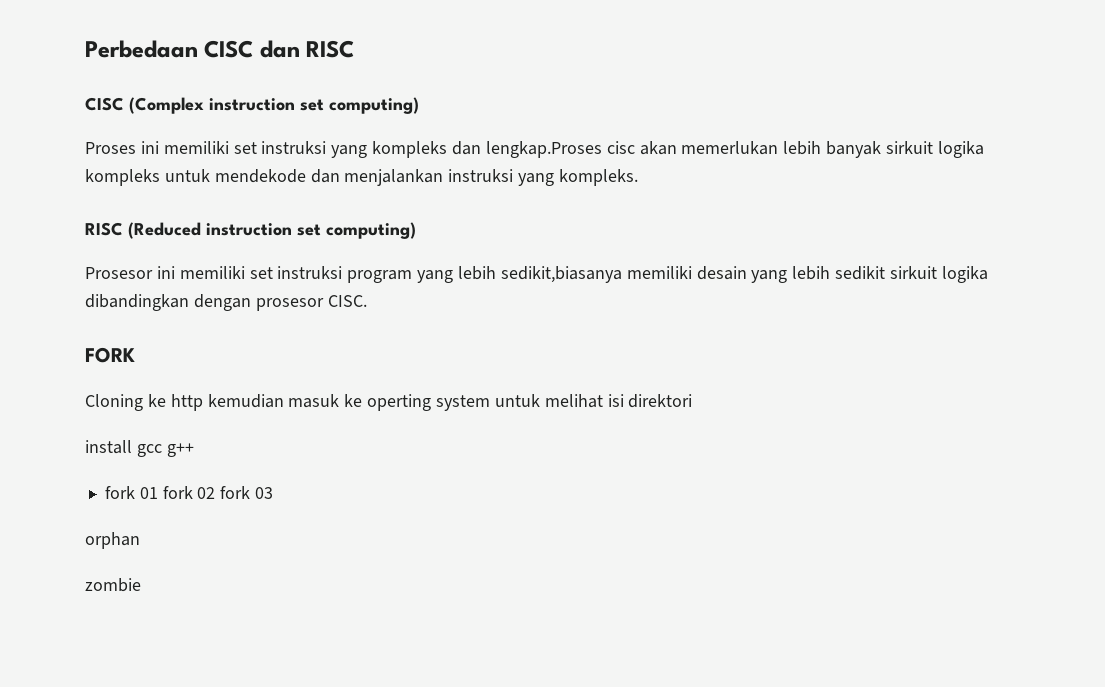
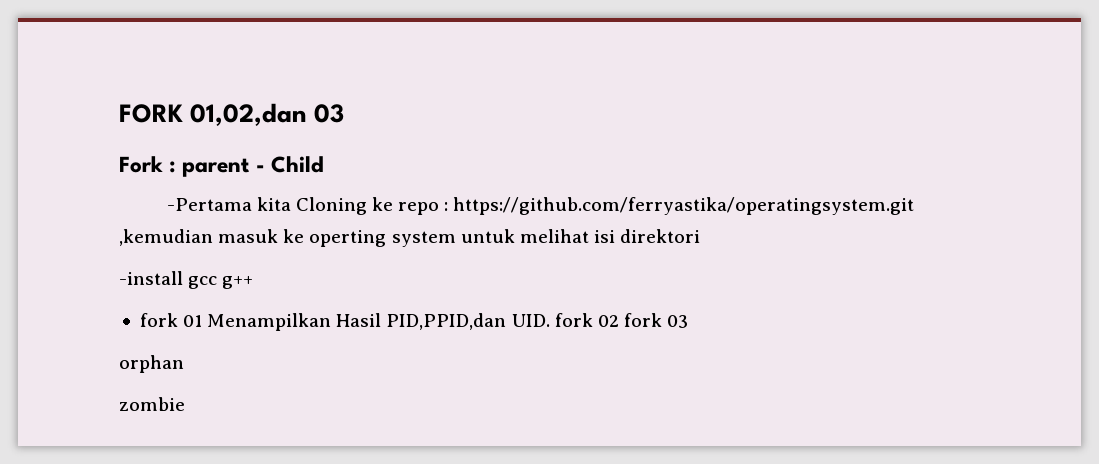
[85,40,355,58] [85,97,419,114] [85,141,984,158] [85,169,639,186] [85,222,416,239] [85,266,988,283] [85,294,367,311] [85,347,135,363] [85,394,284,411] Perbedaan CISC dan RISC // CISC (Complex instruction set computing) // Proses ini memiliki set instruksi yang kompleks dan lengkap.Proses cisc akan memerlukan lebih banyak sirkuit logika kompleks untuk mendekode dan menjalankan instruksi yang kompleks. // RISC (Reduced instruction set computing) // Prosesor ini memiliki set instruksi program yang lebih sedikit,biasanya memiliki desain yang lebih sedikit sirkuit logika dibandingkan dengan prosesor CISC. // FORK // Cloning ke http kemudian -> [119,103,345,126] [119,156,324,177] [166,197,915,215] [119,229,213,246] FORK 01,02,dan 03 // Fork : parent - Child // -Pertama kita Cloning ke repo : https://github.com/ferryastika/operatingsystem.git ,kemudian
[85,440,132,454] install -> [119,271,183,285] -install
(158, 493) none -> [207,313,550,331] Menampilkan Hasil PID,PPID,dan UID.

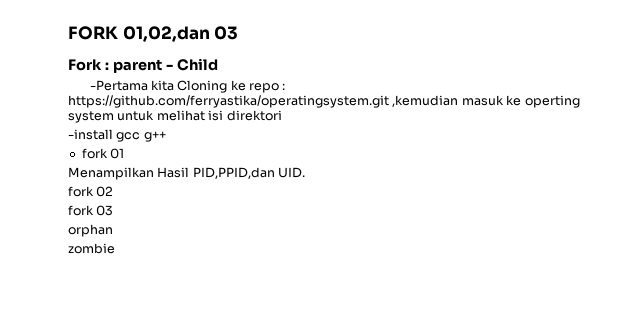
(203, 321) none -> (125, 153) //
(550, 320) none -> (306, 172) //
(619, 321) none -> (114, 191) //

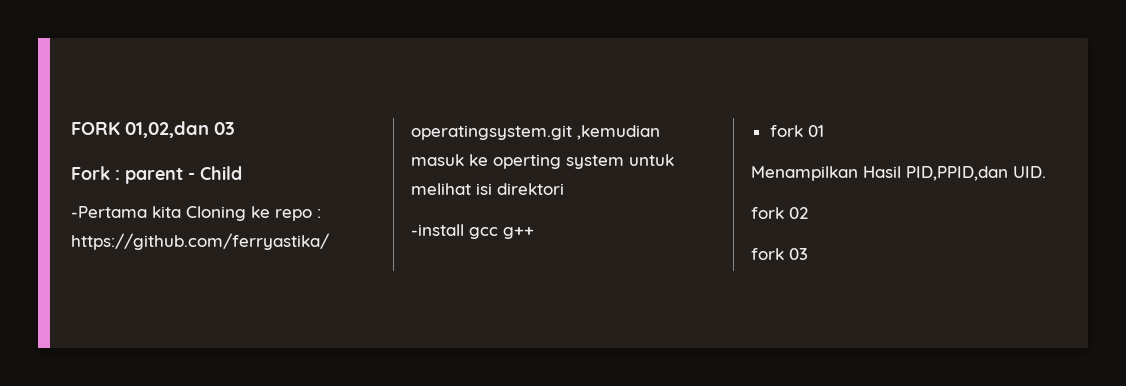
[68,224,113,237] [68,243,115,254] // orphan // zombie -> (808, 254) none

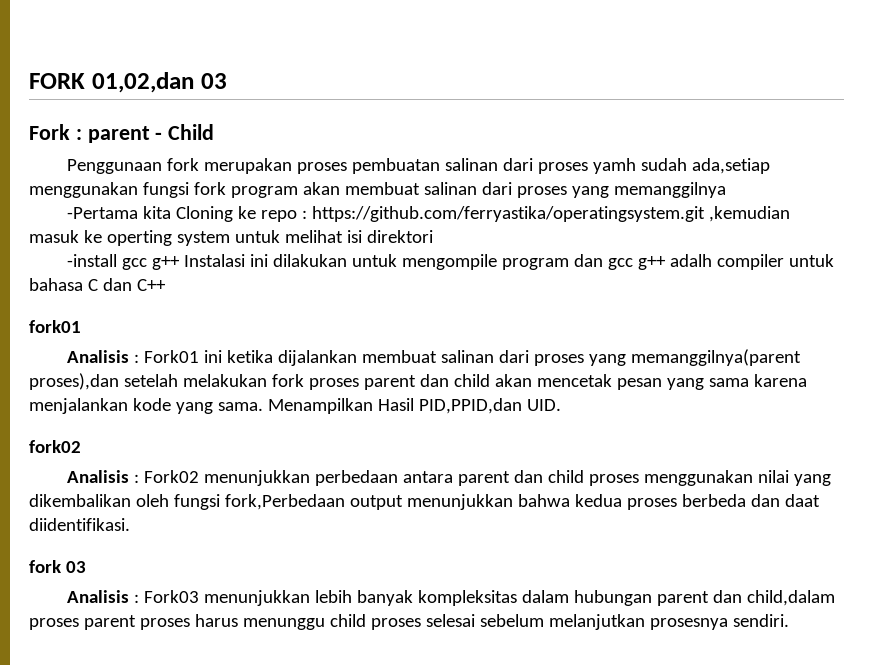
(242, 173) none -> [66,158,770,174] [29,182,726,198] // Penggunaan fork merupakan proses pembuatan salinan dari proses yamh sudah ada,setiap menggunakan fungsi fork program akan membuat salinan dari proses yang memanggilnya
[769,125,824,137] [751,166,1046,181] [751,207,808,219] [751,248,808,260] // fork 01 // Menampilkan Hasil PID,PPID,dan UID. // fork 02 // fork 03 -> [183,254,834,270] [29,278,166,291] [29,320,81,333] [66,349,801,366] [29,373,807,390] [29,398,561,414] [29,440,81,453] [66,470,831,486] [29,494,820,510] [29,518,130,531] [29,560,86,573] [66,590,835,606] [29,614,789,630] Instalasi ini dilakukan untuk mengompile program dan gcc g++ adalh compiler untuk bahasa C dan C++ // fork01 // Analisis : Fork01 ini ketika dijalankan membuat salinan dari proses yang memanggilnya(parent proses),dan setelah melakukan fork proses parent dan child akan mencetak pesan yang sama karena menjalankan kode yang sama. Menampilkan Hasil PID,PPID,dan UID. // fork02 // Analisis : Fork02 menunjukkan perbedaan antara parent dan child proses menggunakan nilai yang dikembalikan oleh fungsi fork,Perbedaan output menunjukkan bahwa kedua proses berbeda dan daat diidentifikasi. // fork 03 // Analisis : Fork03 menunjukkan lebih banyak kompleksitas dalam hubungan parent dan child,dalam proses parent proses harus menunggu child proses selesai sebelum melanjutkan prosesnya sendiri.

